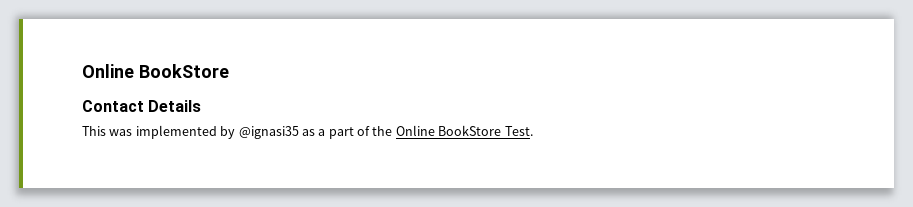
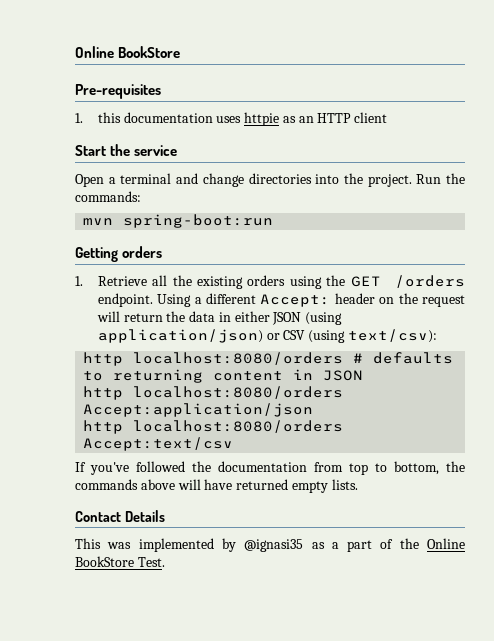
[82,64,229,78] Online BookStore -> [75,46,181,58] [75,84,161,99] [75,112,388,126] [75,144,178,156] [75,173,465,187] [75,191,141,202] [83,214,274,228] [75,246,163,262] [75,275,465,289] [97,293,465,307] [96,311,343,325] [97,329,437,343] [83,352,454,366] [83,369,364,383] [83,386,344,400] [83,403,314,417] [83,420,344,434] [83,437,234,451] [75,461,465,475] [75,479,358,493] Online BookStore // Pre-requisites // 1. this documentation uses httpie as an HTTP client // Start the service // Open a terminal and change directories into the project. Run the commands: // mvn spring-boot:run // Getting orders // 1. Retrieve all the existing orders using the GET /orders endpoint. Using a different Accept: header on the request will return the data in either JSON (using application/json) or CSV (using text/csv): // http localhost:8080/orders # defaults to returning content in JSON // http localhost:8080/orders Accept:application/json // http localhost:8080/orders Accept:text/csv // If you've followed the documentation from top to bottom, the commands above will have returned empty lists.

